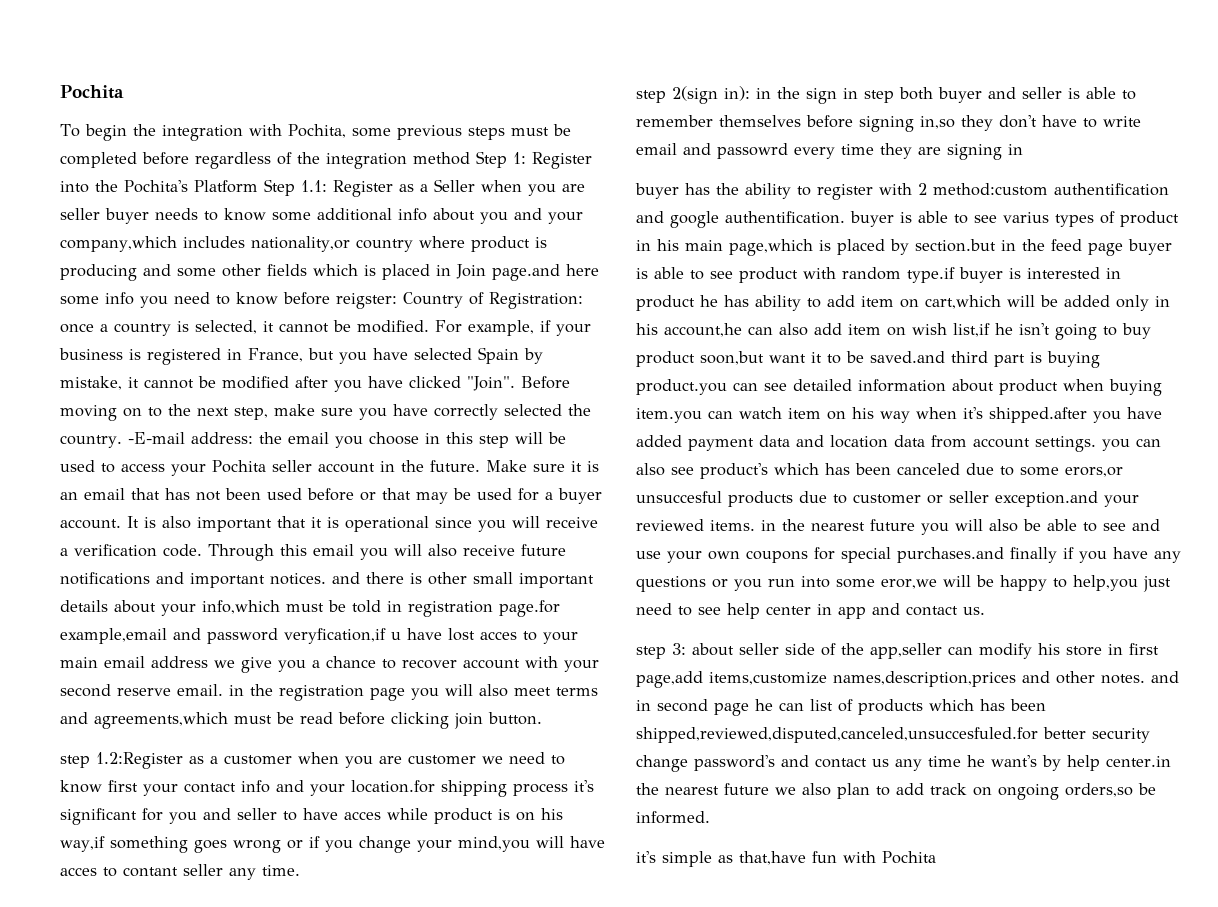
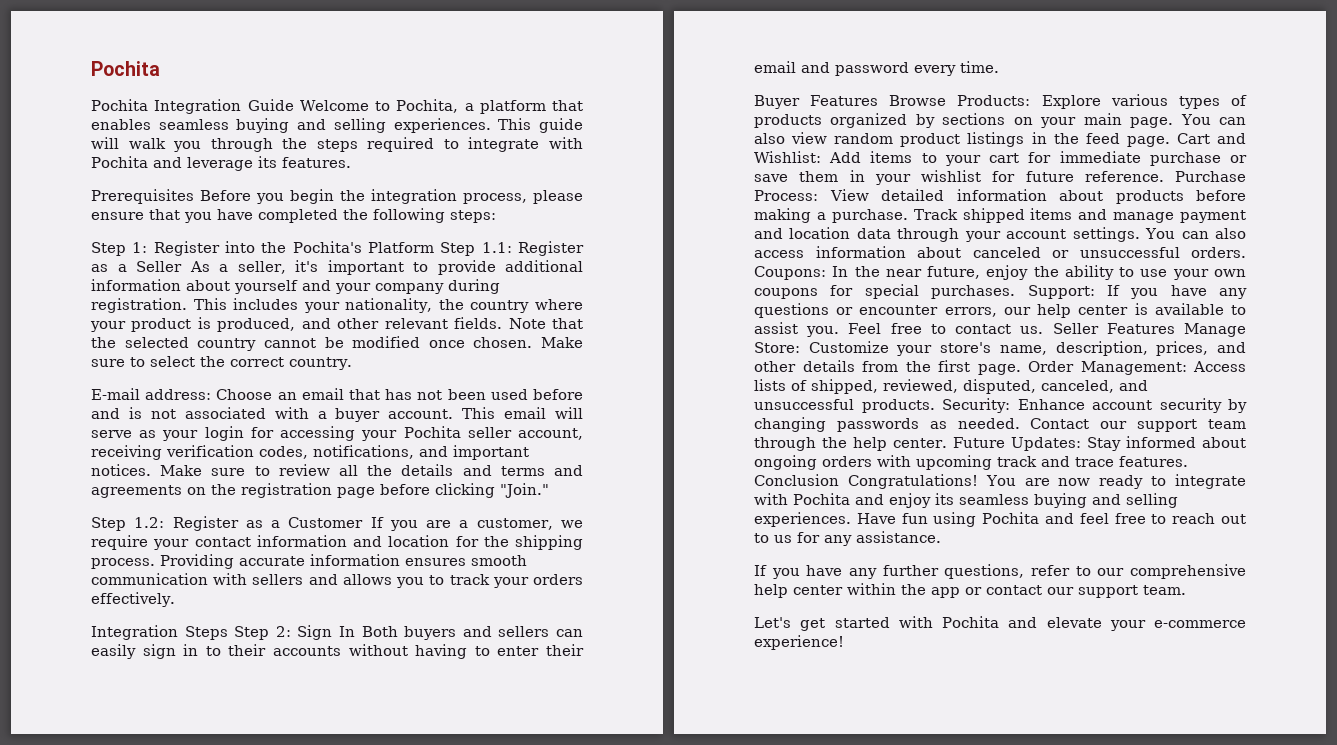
[60,124,571,141] [60,152,470,169] To begin the integration with Pochita, some previous steps must be completed before regardless of the integration method -> [91,99,583,114] [91,118,583,133] [91,137,583,152] [91,156,351,171] [91,189,583,204] [91,208,496,223] Pochita Integration Guide Welcome to Pochita, a platform that enables seamless buying and selling experiences. This guide will walk you through the steps required to integrate with Pochita and leverage its features. // Prerequisites Before you begin the integration process, please ensure that you have completed the following steps: //
[481,180,585,196] [60,208,583,224] [60,236,350,252] when you are seller buyer needs to know some additional info about you and your company,which includes nationality,or -> [189,260,583,275] [91,279,500,294] [91,298,464,313] As a seller, it's important to provide additional information about yourself and your company during registration. This includes your nationality, the
[470,236,547,252] [60,264,599,281] [60,292,583,309] [60,320,591,336] [59,347,543,365] [60,376,570,392] [60,404,591,421] [60,432,566,448] [60,460,599,476] product is producing and some other fields which is placed in Join page.and here some info you need to know before reigster: Country of Registration: once a country is selected, it cannot be modified. For example, if your business is registered in France, but you have selected Spain by mistake, it cannot be modified after you have clicked "Join". Before moving on to the next step, make sure you have correctly selected the country. -E-mail address: the email you choose in this step will be used to access your Pochita seller account in the future. Make sure it is -> [90,317,583,332] [91,336,583,351] [91,356,352,370] [91,388,273,400] your product is produced, and other relevant fields. Note that the selected country cannot be modified once chosen. Make sure to select the correct country. // E-mail address: Choose
[360,488,602,504] [60,516,598,532] [60,544,566,561] [60,572,594,588] [60,600,560,617] [60,628,578,644] [60,656,599,673] [60,684,598,701] [60,712,542,729] [60,752,565,769] [60,780,594,797] [60,808,563,825] [60,836,605,853] [60,864,300,880] [636,86,1136,104] [636,115,1141,132] [636,143,1023,160] [635,183,1169,200] [636,211,1179,228] [636,239,1172,256] [636,267,1121,283] [636,295,1170,311] [636,323,1151,340] [636,351,1100,368] [636,379,1162,396] [636,407,1162,423] [636,435,1161,452] [636,463,1123,479] [636,491,1139,507] [636,519,1160,535] or that may be used for a buyer account. It is also important that it is operational since you will receive a verification code. Through this email you will also receive future notifications and important notices. and there is other small important details about your info,which must be told in registration page.for example,email and password veryfication,if u have lost acces to your main email address we give you a chance to recover account with your second reserve email. in the registration page you will also meet terms and agreements,which must be read before clicking join button. // step 1.2:Register as a customer when you are customer we need to know first your contact info and your location.for shipping process it's significant for you and seller to have acces while product is on his way,if something goes wrong or if you change your mind,you will have acces to contant seller any time. // step 2(sign in): in the sign in step both buyer and seller is able to remember themselves before signing in,so they don't have to write email and passowrd every time they are signing in // buyer has the ability to register with 2 method:custom authentification and google authentification. buyer is able to see varius types of product in his main page,which is placed by section.but in the feed page buyer is able to see product with random type.if buyer is interested in product he has ability to add item on cart,which will be added only in his account,he can also add item on wish list,if he isn't going to buy product soon,but want it to be saved.and third part is buying product.you can see detailed information about product when buying item.you can watch item on his way when it's shipped.after you have added payment data and location data from account settings. you can also see product's which has been canceled due to some erors,or unsuccesful products due to customer or seller exception.and your reviewed items. in the nearest future you will also be able to see and -> [91,407,583,422] [91,426,583,441] [91,445,529,460] [91,464,583,476] [91,483,549,498] [91,516,584,531] [91,535,583,550] [91,554,527,569] [91,573,583,588] [91,592,175,607] [91,625,584,640] [91,644,584,659] [754,61,999,76] [754,94,1247,109] [754,113,1246,128] [754,132,1246,147] [754,151,1247,166] [754,170,1246,185] [754,189,1246,204] [754,208,1246,223] [754,227,1246,242] [754,246,1246,258] [754,265,1135,280] and is not associated with a buyer account. This email will serve as your login for accessing your Pochita seller account, receiving verification codes, notifications, and important notices. Make sure to review all the details and terms and agreements on the registration page before clicking "Join." // Step 1.2: Register as a Customer If you are a customer, we require your contact information and location for the shipping process. Providing accurate information ensures smooth communication with sellers and allows you to track your orders effectively. // Integration Steps Step 2: Sign In Both buyers and sellers can easily sign in to their accounts without having to enter their email and password every time. // Buyer Features Browse Products: Explore various types of products organized by sections on your main page. You can also view random product listings in the feed page. Cart and Wishlist: Add items to your cart for immediate purchase or save them in your wishlist for future reference. Purchase Process: View detailed information about products before making a purchase. Track shipped items and manage payment and location data through your account settings. You can also access information about canceled or unsuccessful orders. Coupons: In the near future, enjoy the ability to
[897,547,1074,563] purchases.and finally if -> [931,285,1120,299] purchases. Support: If
[734,575,1171,592] [636,603,985,619] [636,643,1159,659] [636,671,1179,688] [636,699,1046,716] [636,727,1150,743] [636,755,1171,772] [636,783,1156,800] [636,811,710,824] [636,851,936,867] you run into some eror,we will be happy to help,you just need to see help center in app and contact us. // step 3: about seller side of the app,seller can modify his store in first page,add items,customize names,description,prices and other notes. and in second page he can list of products which has been shipped,reviewed,disputed,canceled,unsuccesfuled.for better security change password's and contact us any time he want's by help center.in the nearest future we also plan to add track on ongoing orders,so be informed. // it's simple as that,have fun with Pochita -> [859,303,1246,318] [754,322,1246,337] [754,341,1246,356] [754,360,1246,375] [754,379,1148,394] [754,398,1247,413] [754,417,1246,432] [754,436,1246,451] [754,455,1188,470] [754,474,1246,489] [754,493,1178,508] [754,512,1246,527] [754,531,941,546] [754,564,1246,579] [754,583,1186,598] [754,616,1246,631] [754,635,844,650] encounter errors, our help center is available to assist you. Feel free to contact us. Seller Features Manage Store: Customize your store's name, description, prices, and other details from the first page. Order Management: Access lists of shipped, reviewed, disputed, canceled, and unsuccessful products. Security: Enhance account security by changing passwords as needed. Contact our support team through the help center. Future Updates: Stay informed about ongoing orders with upcoming track and trace features. Conclusion Congratulations! You are now ready to integrate with Pochita and enjoy its seamless buying and selling experiences. Have fun using Pochita and feel free to reach out to us for any assistance. // If you have any further questions, refer to our comprehensive help center within the app or contact our support team. // Let's get started with Pochita and elevate your e-commerce experience!

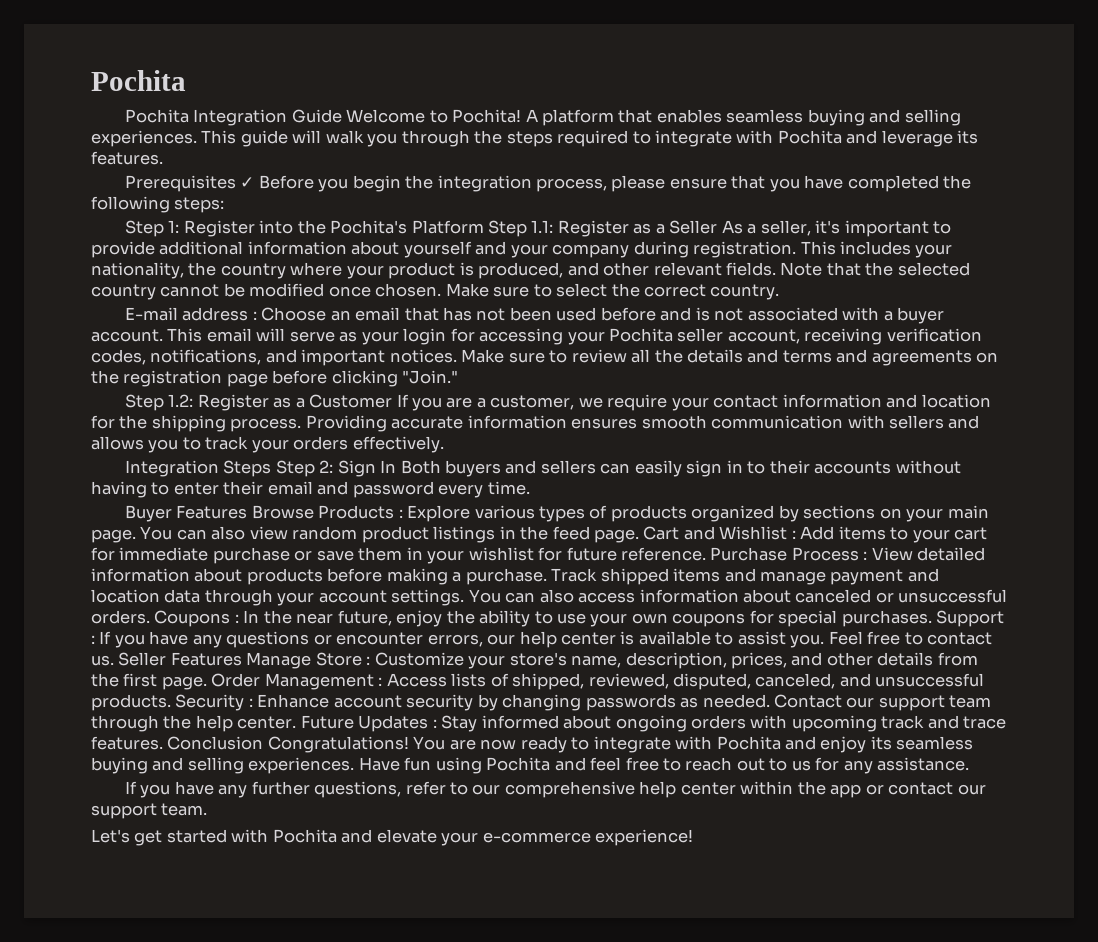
[396,99,474,113] Pochita, a -> [452,109,538,123] Pochita! A
(194, 196) none -> [240,177,255,188] ✓
[145,389,212,400] address: -> [182,307,257,321] address :
[957,95,1031,106] Products: -> [318,505,403,519] Products :
[754,151,821,163] Wishlist: -> [719,526,796,540] Wishlist :
[754,190,818,201] Process: -> [791,547,868,561] Process :
[754,266,826,280] Coupons: -> [154,610,239,627] Coupons :
[1027,285,1095,299] Support: -> [936,610,1005,627] [91,635,95,644] Support :
[754,342,800,353] Store: -> [315,652,371,666] Store :
[1080,361,1187,375] Management: -> [264,673,383,690] Management :
[942,398,1010,413] Security: -> [175,694,253,711] Security :
[1010,437,1081,451] Updates: -> [358,715,437,732] Updates :

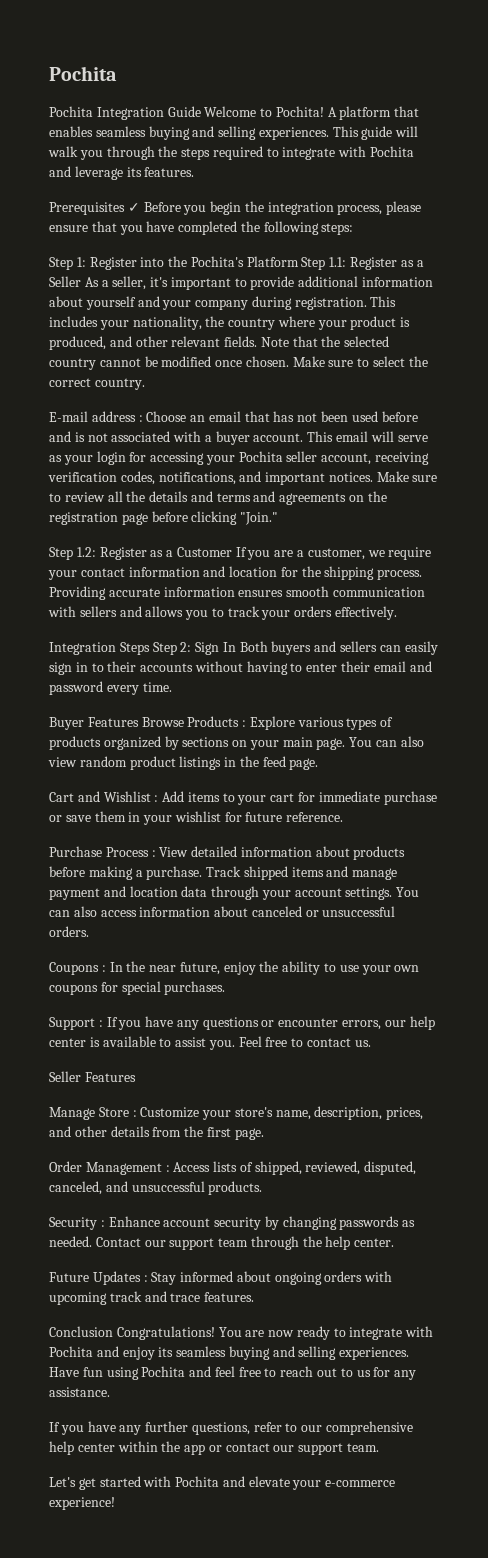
(640, 536) none -> (319, 764) //
(707, 554) none -> (344, 817) //
(150, 617) none -> (89, 931) //
(932, 618) none -> (226, 988) //
(114, 660) none -> (371, 1043) //
(242, 659) none -> (136, 1077) //
(207, 683) none -> (264, 1134) //
(171, 702) none -> (263, 1188) //
(297, 722) none -> (395, 1242) //
(163, 743) none -> (255, 1297) //

